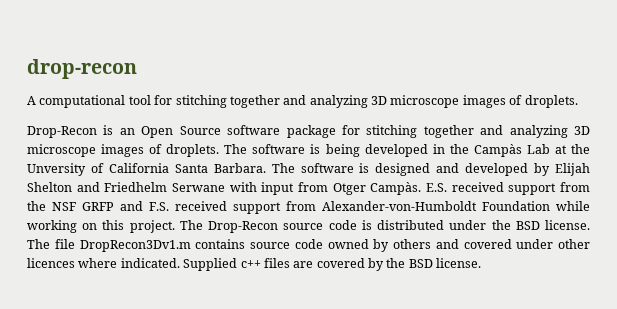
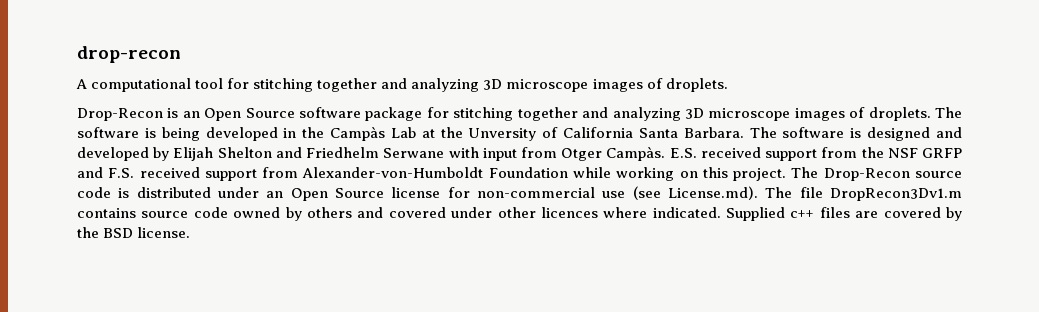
[491,220,590,230] the BSD license. -> [266,186,759,201] an Open Source license for non-commercial use (see License.md).

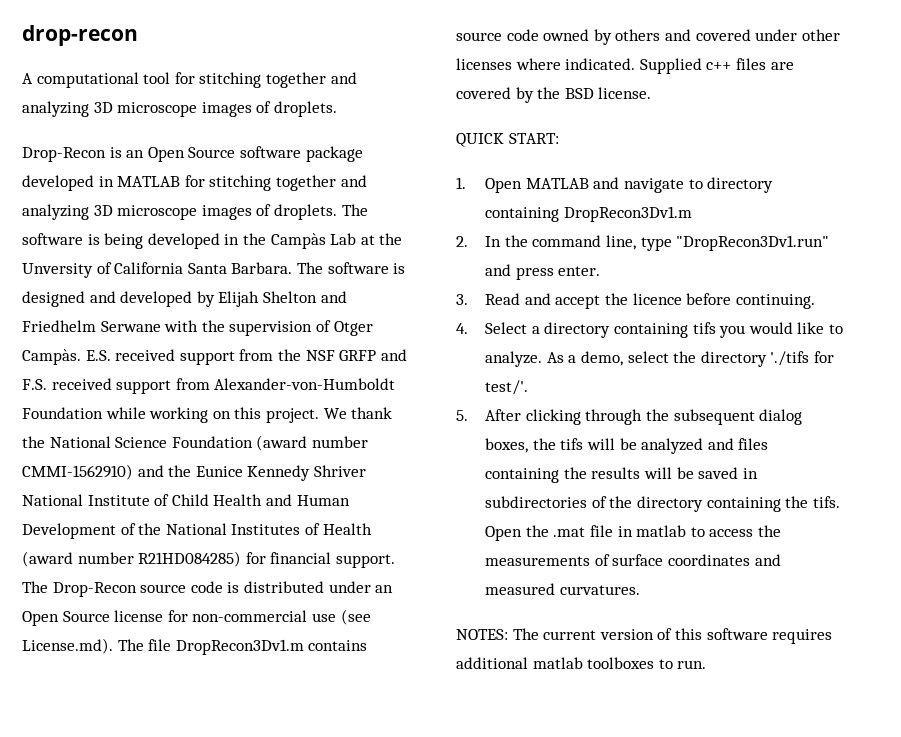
(423, 114) none -> [22,175,181,191] developed in MATLAB
[482,147,557,161] input from -> [201,320,331,336] the supervision of
(787, 174) none -> [323,407,393,419] [22,435,368,451] [22,464,366,481] [22,494,350,506] [22,523,372,539] [22,551,395,568] We thank the National Science Foundation (award number CMMI-1562910) and the Eunice Kennedy Shriver National Institute of Child Health and Human Development of the National Institutes of Health (award number R21HD084285) for financial support.
[540,207,598,218] licences -> [456,58,512,70] licenses
(191, 232) none -> [456,133,559,147] [456,177,774,193] [485,206,692,222] [456,235,830,251] [485,264,601,280] [456,293,815,309] [456,322,843,338] [485,351,834,367] [485,380,529,395] [456,409,803,425] [485,438,769,454] [485,467,758,483] [485,496,840,512] [485,525,781,541] [485,554,781,566] [485,583,640,595] [456,628,833,644] [456,657,707,669] // QUICK START: // 1. Open MATLAB and navigate to directory containing DropRecon3Dv1.m // 2. In the command line, type "DropRecon3Dv1.run" and press enter. // 3. Read and accept the licence before continuing. // 4. Select a directory containing tifs you would like to analyze. As a demo, select the directory './tifs for test/'. // 5. After clicking through the subsequent dialog boxes, the tifs will be analyzed and files containing the results will be saved in subdirectories of the directory containing the tifs. Open the .mat file in matlab to access the measurements of surface coordinates and measured curvatures. // NOTES: The current version of this software requires additional matlab toolboxes to run.

